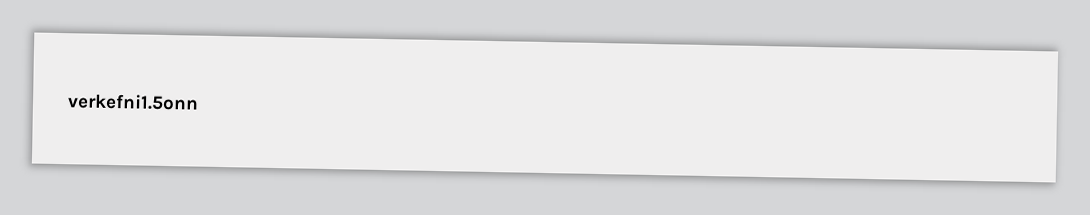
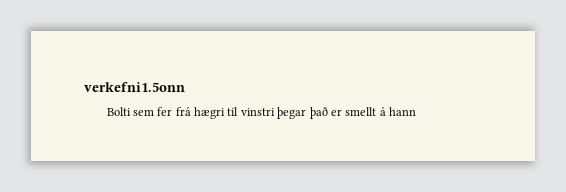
(199, 102) none -> [106,107,417,119] // Bolti sem fer frá hægri til vinstri þegar það er smellt á hann

